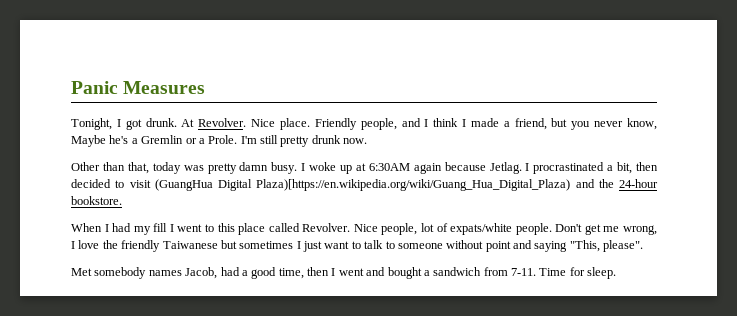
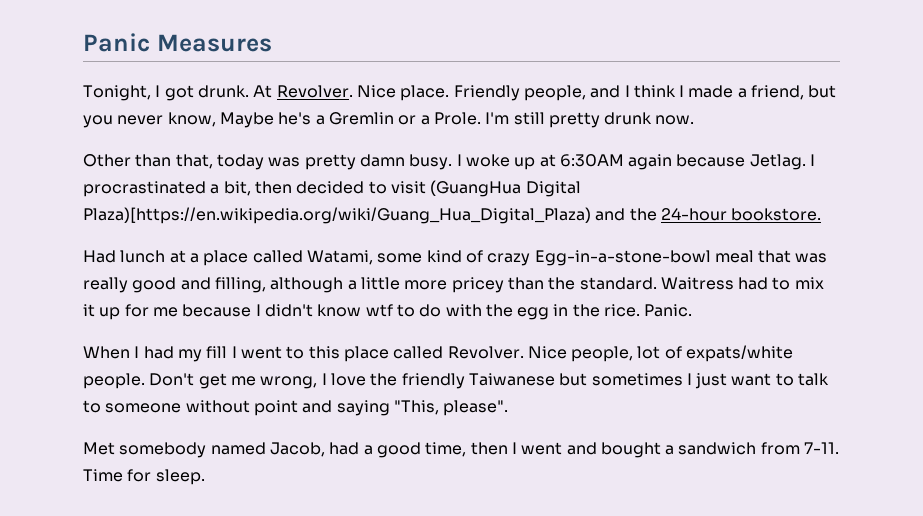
(122, 200) none -> [83,250,828,266] [83,277,824,293] [83,304,693,320] // Had lunch at a place called Watami, some kind of crazy Egg-in-a-stone-bowl meal that was really good and filling, although a little more pricey than the standard. Waitress had to mix it up for me because I didn't know wtf to do with the egg in the rice. Panic.
[148,270,182,276] names -> [210,442,266,455] named

